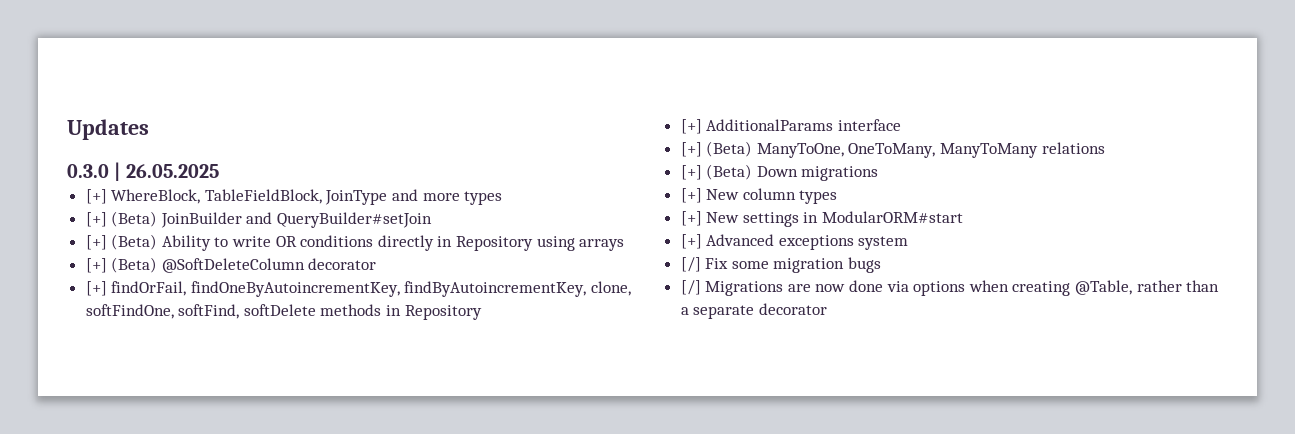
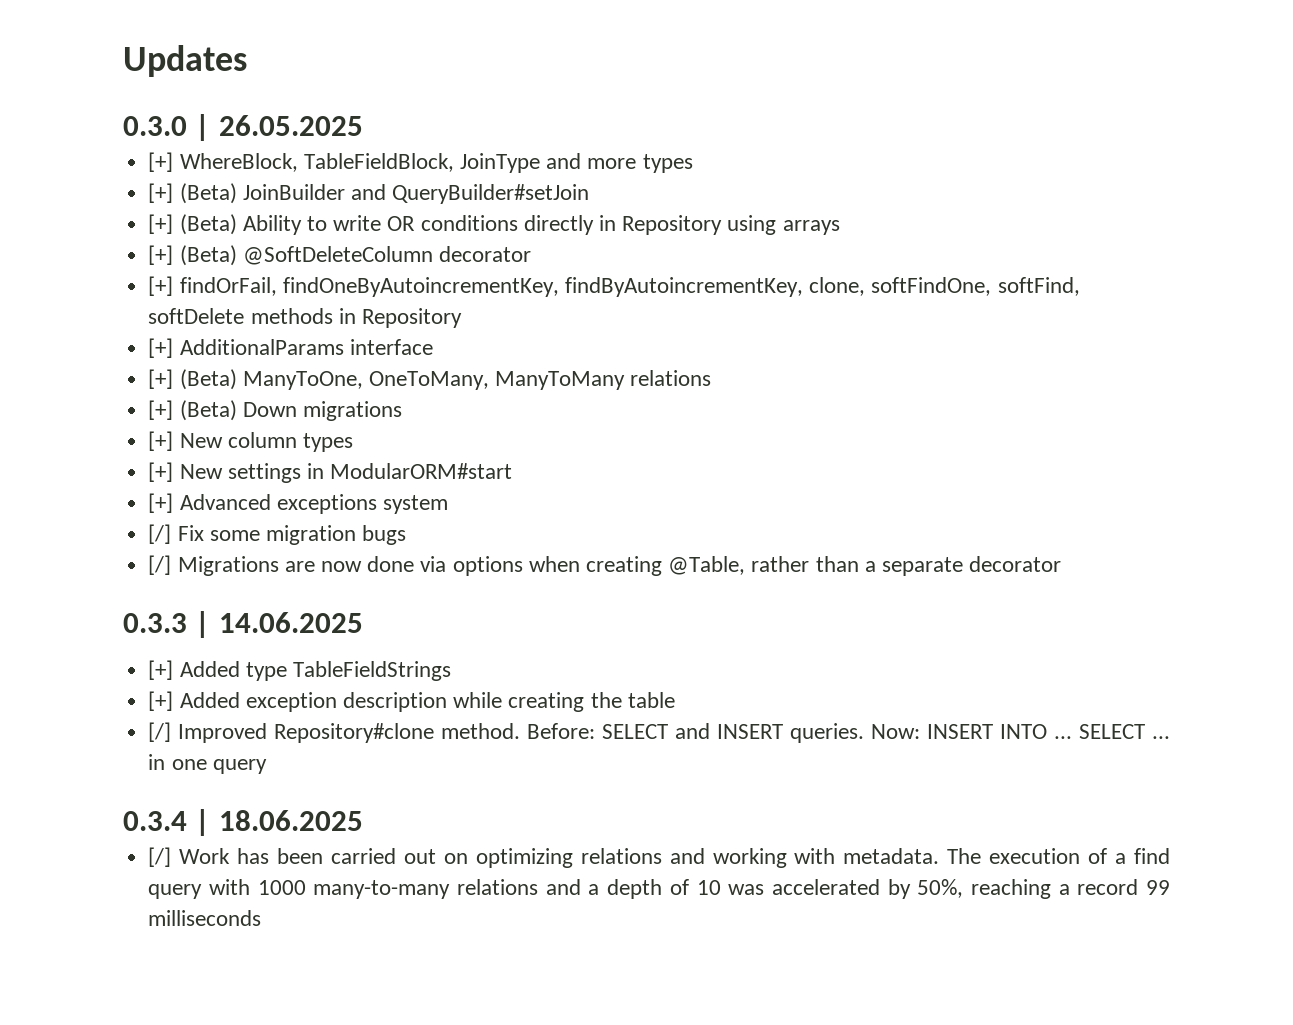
(827, 309) none -> [123,611,363,638] [148,660,451,681] [148,691,675,712] [148,722,1170,743] [148,754,267,774] [123,809,363,836] [148,847,1170,868] [148,879,1171,899] [148,910,262,926] // 0.3.3 | 14.06.2025 // [+] Added type TableFieldStrings // [+] Added exception description while creating the table // [/] Improved Repository#clone method. Before: SELECT and INSERT queries. Now: INSERT INTO ... SELECT ... in one query // 0.3.4 | 18.06.2025 // [/] Work has been carried out on optimizing relations and working with metadata. The execution of a find query with 1000 many-to-many relations and a depth of 10 was accelerated by 50%, reaching a record 99 milliseconds

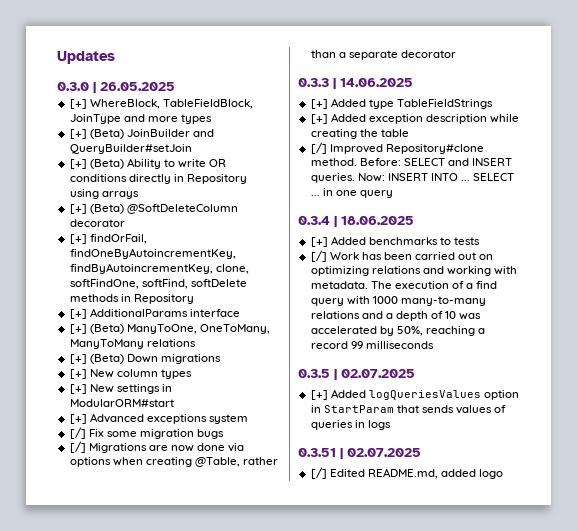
(363, 820) none -> [310,236,481,247] // [+] Added benchmarks to tests
(262, 918) none -> [298,369,415,380] [310,389,519,400] [310,405,507,414] [310,420,391,430] [298,448,421,459] [310,467,504,479] // 0.3.5 | 02.07.2025 // [+] Added logQueriesValues option in StartParam that sends values of queries in logs // 0.3.51 | 02.07.2025 // [/] Edited README.md, added logo

